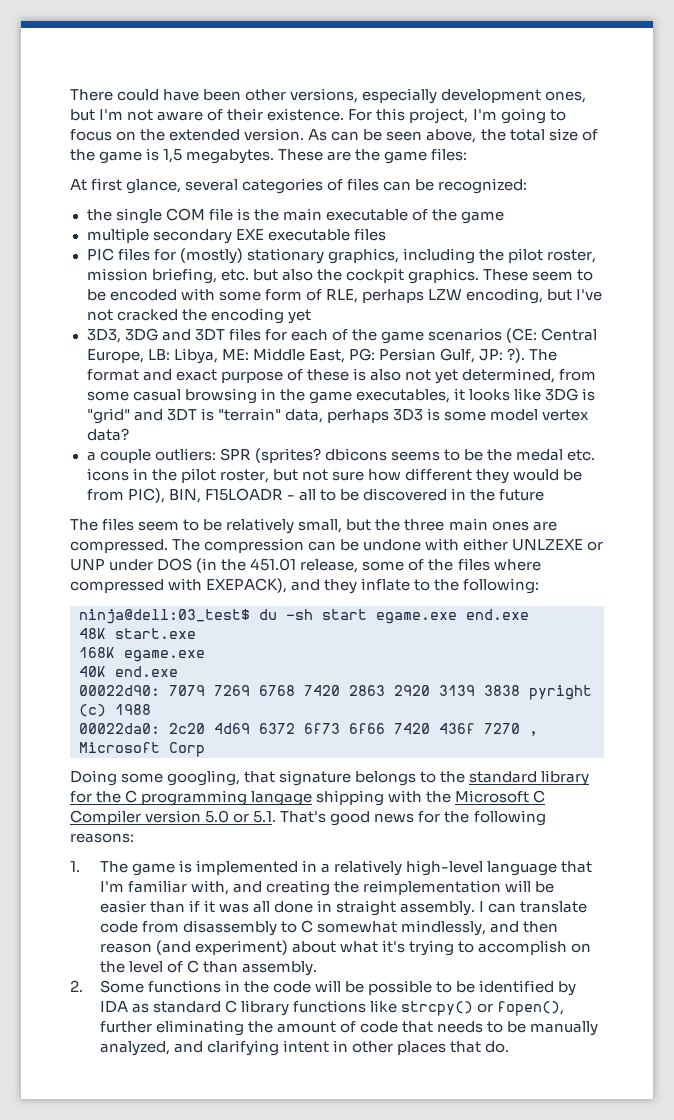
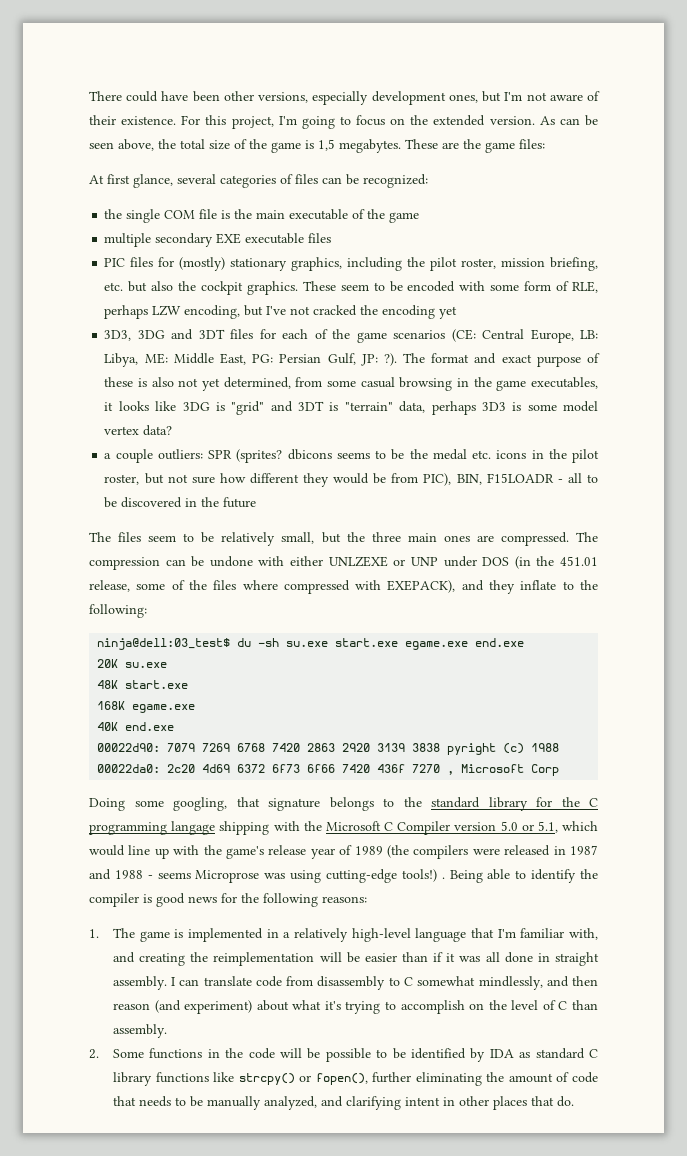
[322,609,367,620] start -> [286,638,399,647] su.exe start.exe
(529, 614) none -> [97,659,168,668] // 20K su.exe
[253,811,327,823] 5.1. That's -> [537,821,599,833] [89,845,598,859] [89,869,598,883] [89,893,152,907] 5.1, which would line up with the game's release year of 1989 (the compilers were released in 1987 and 1988 - seems Microprose was using cutting-edge tools!) . Being able to identify the compiler is

